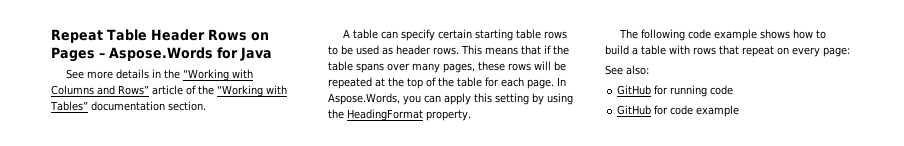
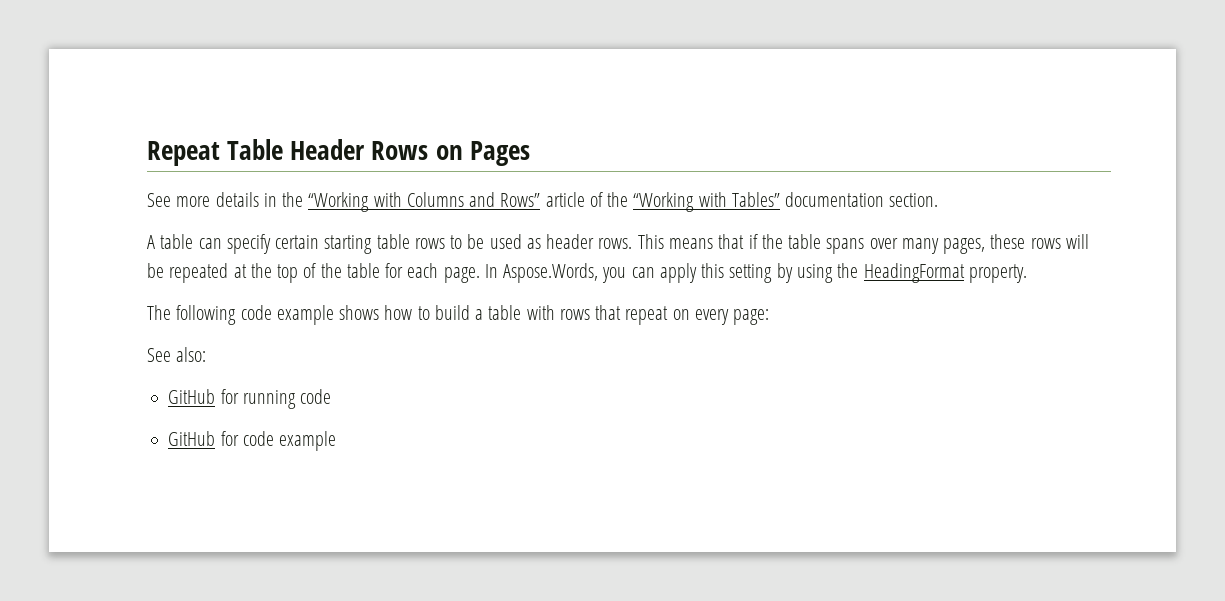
[99,47,272,61] – Aspose.Words for Java -> (530, 153) none

